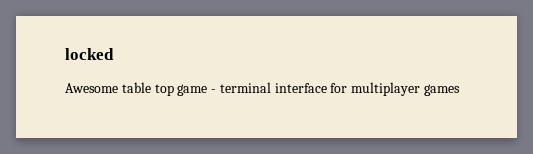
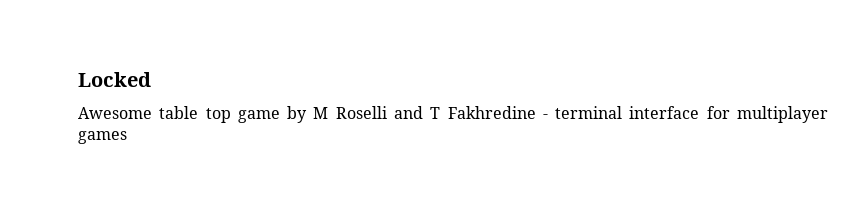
[65,48,114,60] locked -> [78,72,151,87] Locked
(208, 90) none -> [287,106,536,123] by M Roselli and T Fakhredine

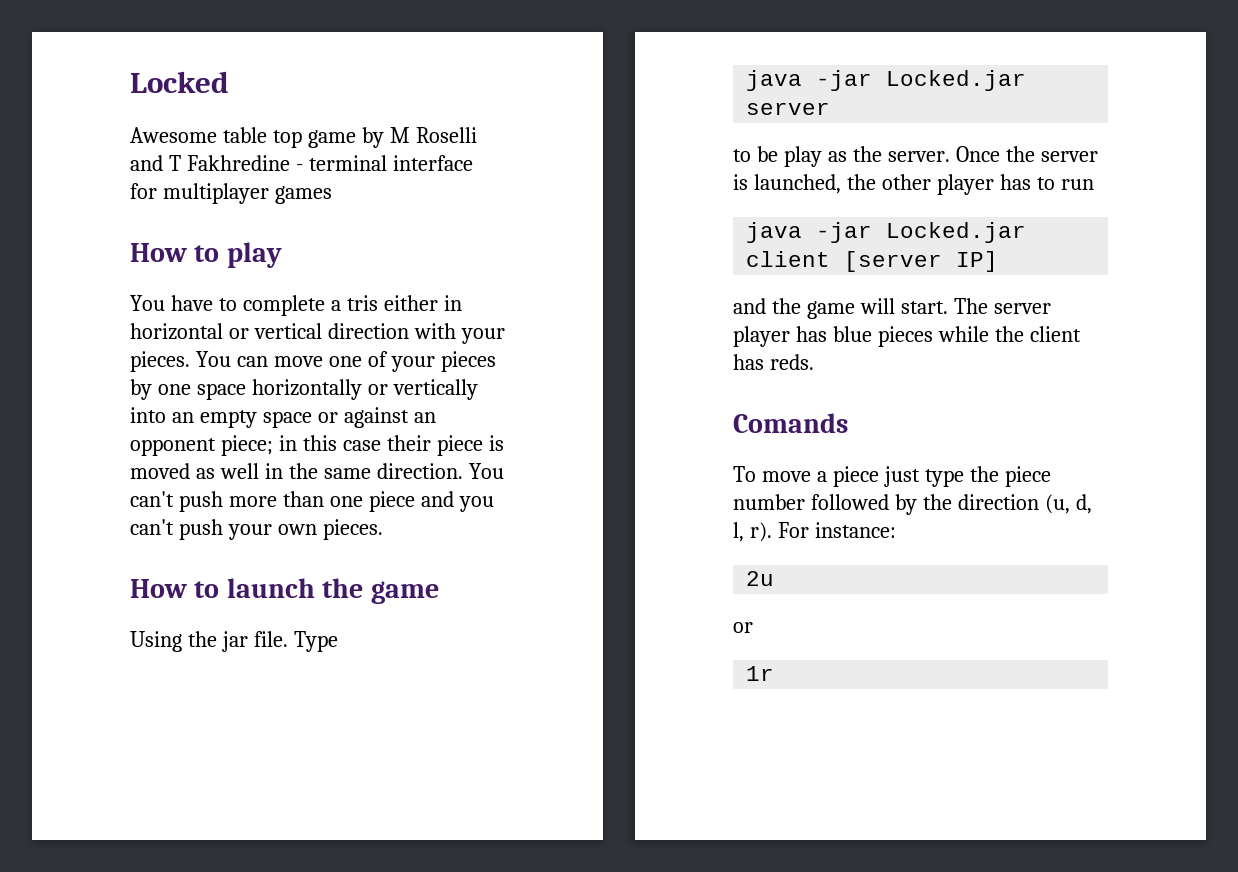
(127, 137) none -> [130,242,282,268] [130,295,462,316] [130,323,505,344] [130,351,496,372] [130,379,478,400] [130,407,436,428] [130,435,504,456] [130,463,504,479] [130,491,494,512] [130,519,383,540] [130,578,439,604] [130,631,338,652] [746,70,1027,91] [746,102,831,115] [733,146,1098,167] [733,174,1094,195] [746,222,1027,243] [746,251,999,272] [733,298,1051,319] [733,326,1081,347] [733,354,814,370] [733,413,848,433] [733,466,1051,487] [733,494,1092,515] [733,522,896,542] [746,571,775,586] [733,622,753,633] [746,666,775,681] // How to play // You have to complete a tris either in horizontal or vertical direction with your pieces. You can move one of your pieces by one space horizontally or vertically into an empty space or against an opponent piece; in this case their piece is moved as well in the same direction. You can't push more than one piece and you can't push your own pieces. // How to launch the game // Using the jar file. Type // java -jar Locked.jar server // to be play as the server. Once the server is launched, the other player has to run // java -jar Locked.jar client [server IP] // and the game will start. The server player has blue pieces while the client has reds. // Comands // To move a piece just type the piece number followed by the direction (u, d, l, r). For instance: // 2u // or // 1r

